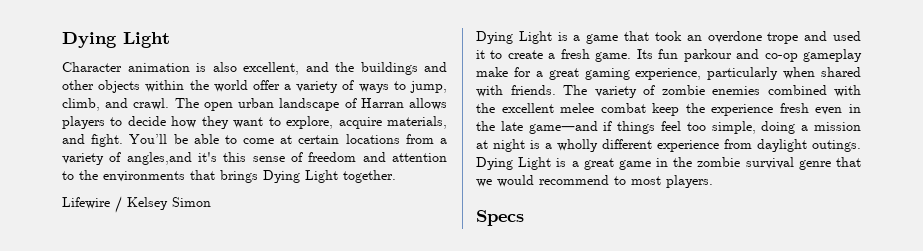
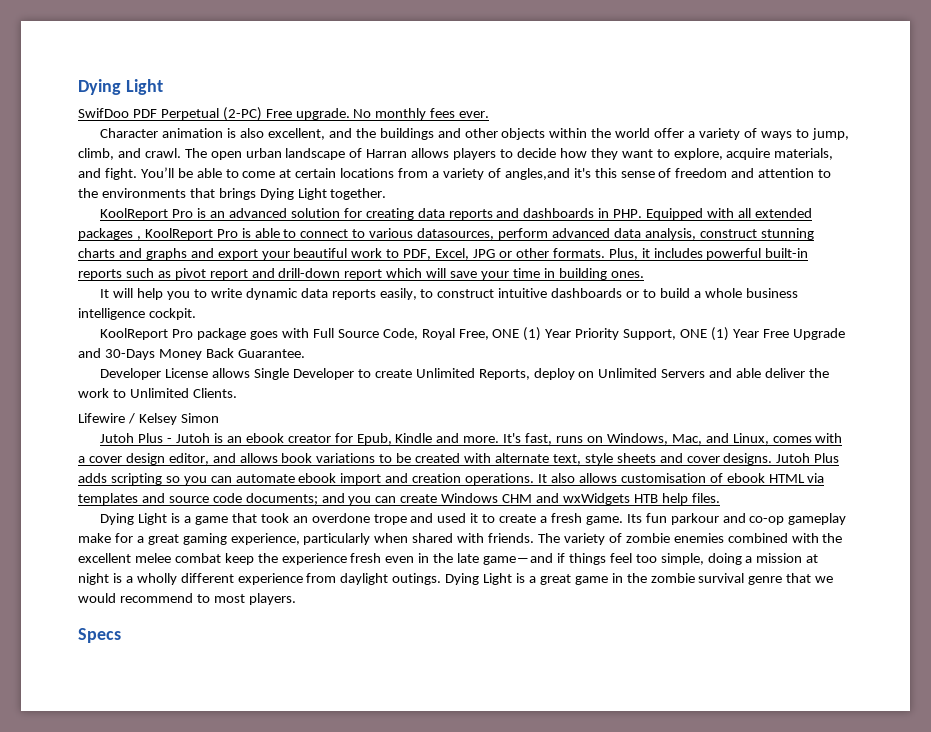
[62,32,170,48] Dying Light -> [78,79,163,95] [78,107,490,121] Dying Light // SwifDoo PDF Perpetual (2-PC) Free upgrade. No monthly fees ever.
[62,196,211,213] Lifewire / Kelsey Simon -> [100,208,812,220] [78,228,814,240] [78,248,809,260] [78,268,644,280] [100,288,798,300] [78,308,196,320] [100,327,845,341] [78,348,305,360] [100,368,829,380] [78,388,237,398] [78,413,219,425] [100,433,843,445] [78,453,840,465] [78,473,825,485] [78,493,720,505] KoolReport Pro is an advanced solution for creating data reports and dashboards in PHP. Equipped with all extended packages , KoolReport Pro is able to connect to various datasources, perform advanced data analysis, construct stunning charts and graphs and export your beautiful work to PDF, Excel, JPG or other formats. Plus, it includes powerful built-in reports such as pivot report and drill-down report which will save your time in building ones. // It will help you to write dynamic data reports easily, to construct intuitive dashboards or to build a whole business intelligence cockpit. // KoolReport Pro package goes with Full Source Code, Royal Free, ONE (1) Year Priority Support, ONE (1) Year Free Upgrade and 30-Days Money Back Guarantee. // Developer License allows Single Developer to create Unlimited Reports, deploy on Unlimited Servers and able deliver the work to Unlimited Clients. // Lifewire / Kelsey Simon // Jutoh Plus - Jutoh is an ebook creator for Epub, Kindle and more. It's fast, runs on Windows, Mac, and Linux, comes with a cover design editor, and allows book variations to be created with alternate text, style sheets and cover designs. Jutoh Plus adds scripting so you can automate ebook import and creation operations. It also allows customisation of ebook HTML via templates and source code documents; and you can create Windows CHM and wxWidgets HTB help files.

